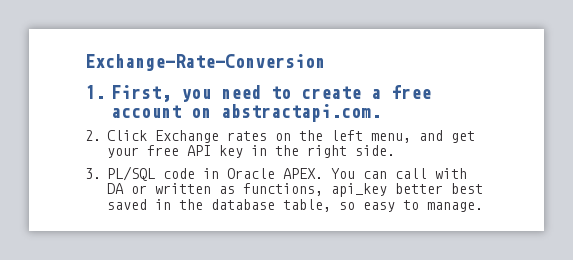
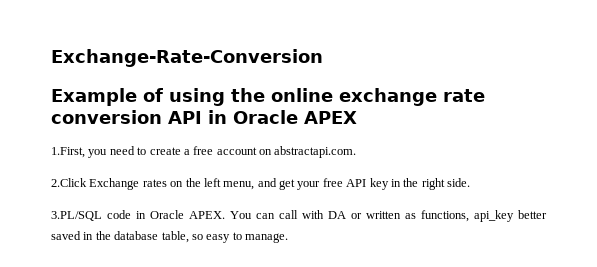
[85,85,171,102] 1. First, -> [51,88,485,106] [51,110,357,124] [51,147,85,158] Example of using the online exchange rate conversion API in Oracle APEX // 1.First,
[85,130,147,141] 2. Click -> [51,178,87,187] 2.Click
[85,166,155,181] 3. PL/SQL -> [51,211,102,221] 3.PL/SQL
[451,183,483,194] best -> (547, 214) none

